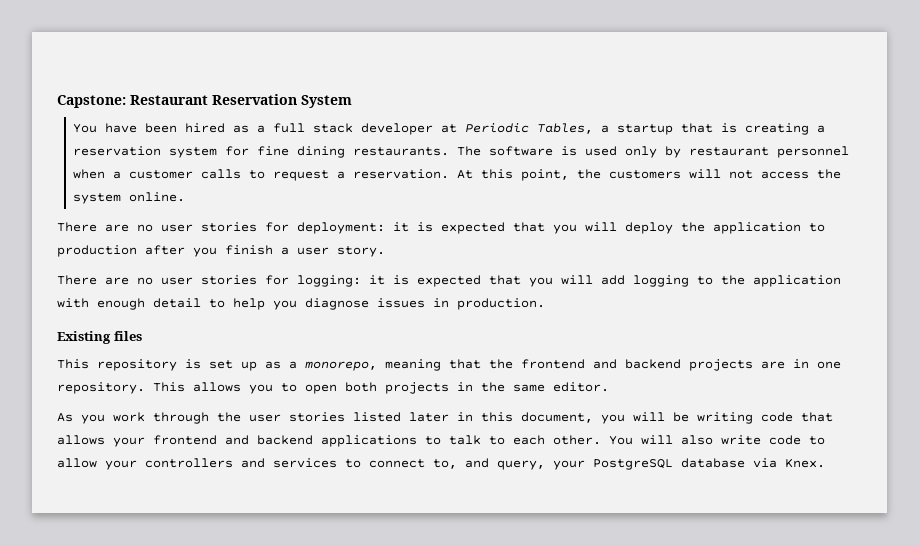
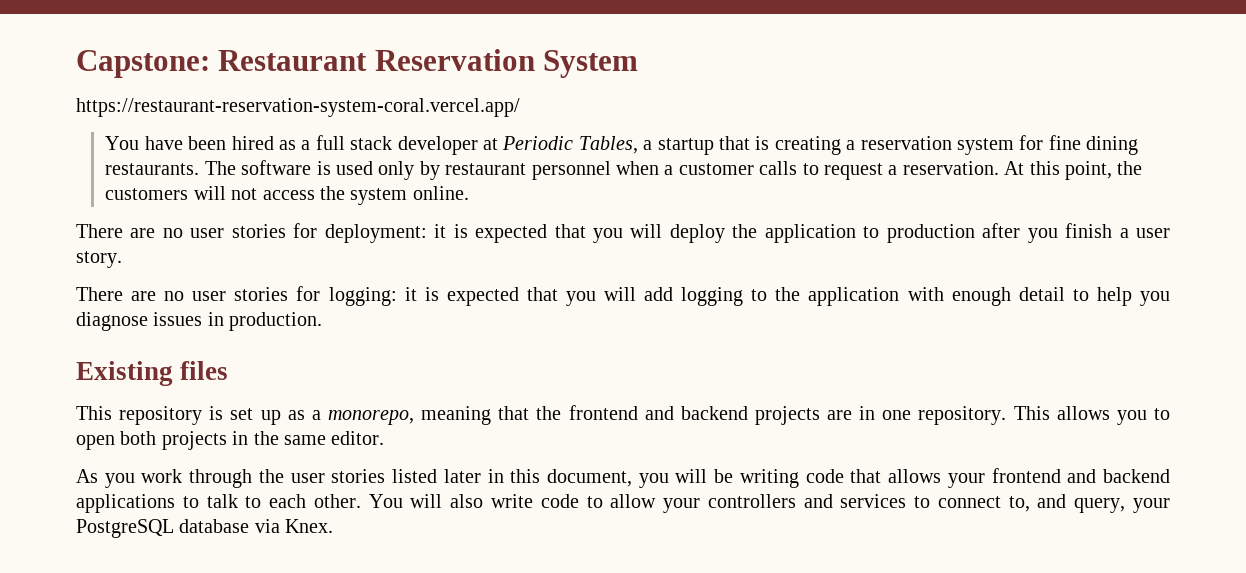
(352, 101) none -> [76,98,520,117] // https://restaurant-reservation-system-coral.vercel.app/

